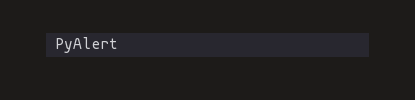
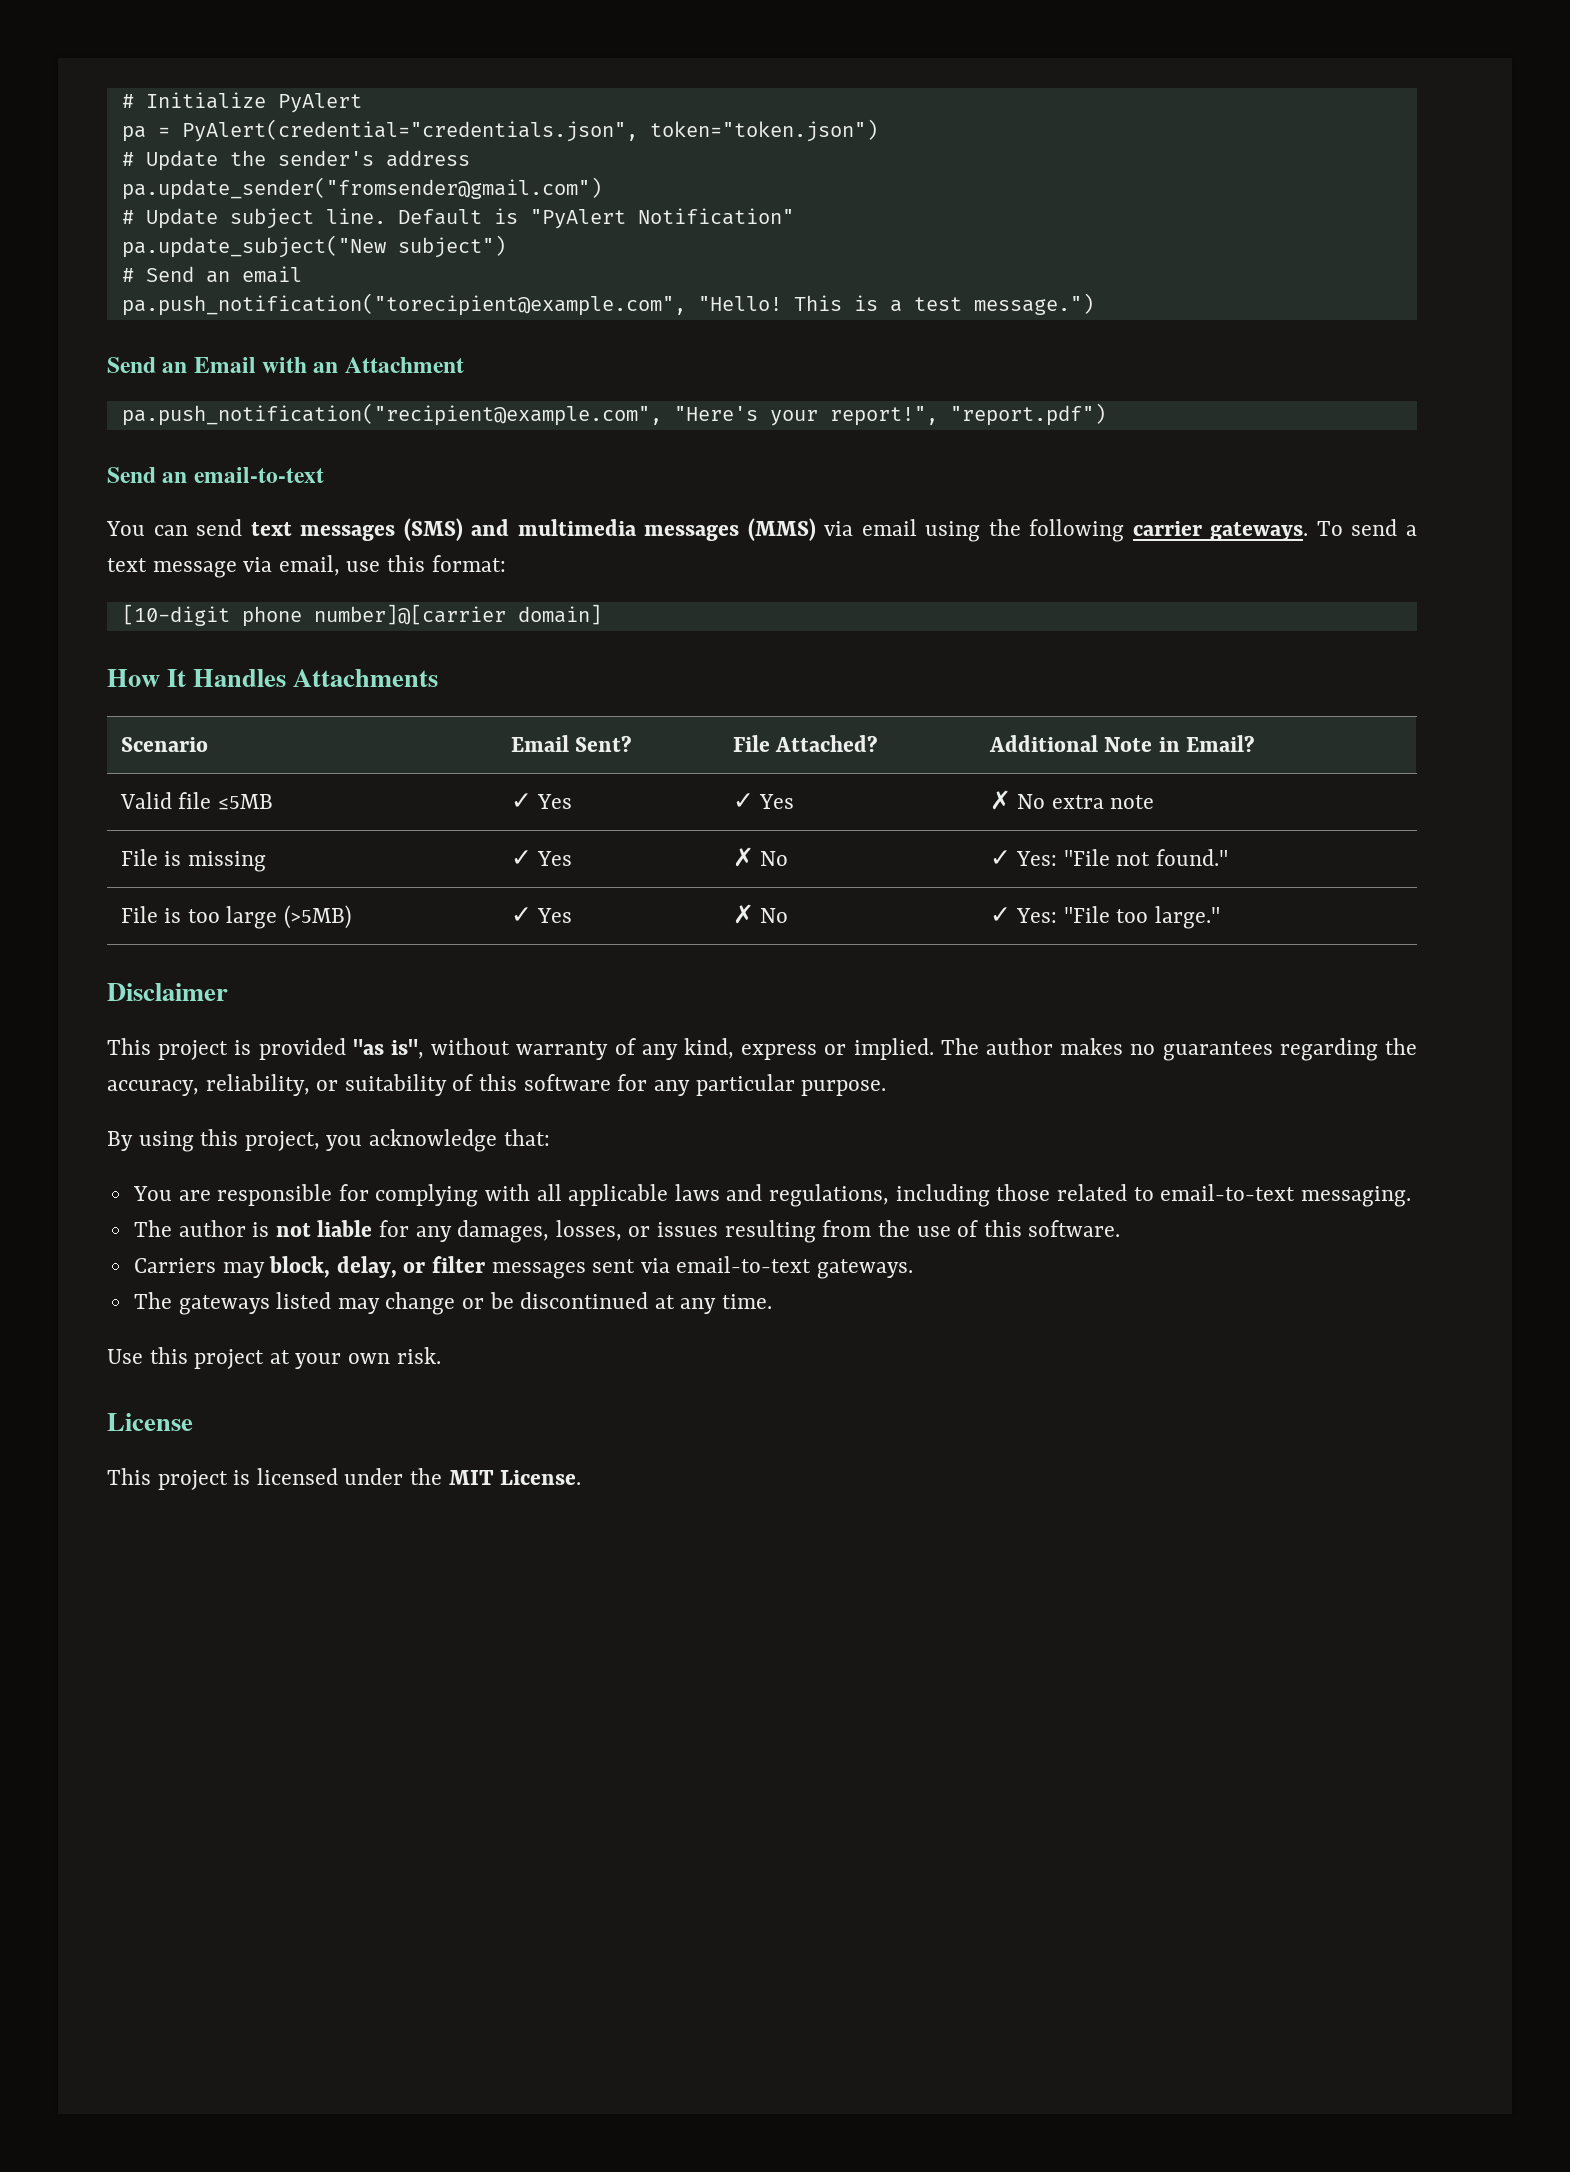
(55, 45) none -> [121,92,266,109] # Initialize
(119, 45) none -> [121,119,878,142] [121,150,470,171] [121,177,602,200] [121,208,794,229] [121,235,506,258] [121,266,302,283] [121,293,1094,316] [107,357,464,373] [121,403,1106,426] [107,467,324,483] [106,518,1417,542] [107,555,506,578] [121,604,602,627] [107,669,439,687] [120,737,208,752] [510,735,633,752] [732,735,879,752] [988,735,1256,752] [119,792,273,810] [510,793,573,809] [732,793,795,809] [989,790,1155,810] [120,849,266,872] [510,850,573,866] [732,847,789,867] [989,849,1229,866] [120,905,352,929] [510,907,573,923] [732,904,789,924] [989,906,1221,929] [107,983,228,1001] [107,1038,1418,1061] [107,1074,887,1096] [107,1129,550,1152] [132,1184,1411,1207] [133,1220,1121,1243] [133,1256,914,1279] [133,1292,773,1315] [107,1347,441,1369] [107,1413,193,1431] [107,1468,582,1490] // pa = PyAlert(credential="credentials.json", token="token.json") // # Update the sender's address // pa.update_sender("fromsender@gmail.com") // # Update subject line. Default is "PyAlert Notification" // pa.update_subject("New subject") // # Send an email // pa.push_notification("torecipient@example.com", "Hello! This is a test message.") // Send an Email with an Attachment // pa.push_notification("recipient@example.com", "Here's your report!", "report.pdf") // Send an email-to-text // You can send text messages (SMS) and multimedia messages (MMS) via email using the following carrier gateways. To send a text message via email, use this format: // [10-digit phone number]@[carrier domain] // How It Handles Attachments // Scenario | Email Sent? | File Attached? | Additional Note in Email? // Valid file ≤5MB | ✓ Yes | ✓ Yes | ✗ No extra note // File is missing | ✓ Yes | ✗ No | ✓ Yes: "File not found." // File is too large (>5MB) | ✓ Yes | ✗ No | ✓ Yes: "File too large." // Disclaimer // This project is provided "as is", without warranty of any kind, express or implied. The author makes no guarantees regarding the accuracy, reliability, or suitability of this software for any particular purpose. // By using this project, you acknowledge that: // You are responsible for complying with all applicable laws and regulations, including those related to email-to-text messaging. // The author is not liable for any damages, losses, or issues resulting from the use of this software. // Carriers may block, delay, or filter messages sent via email-to-text gateways. // The gateways listed may change or be discontinued at any time. // Use this project at your own risk. // License // This project is licensed under the MIT License.

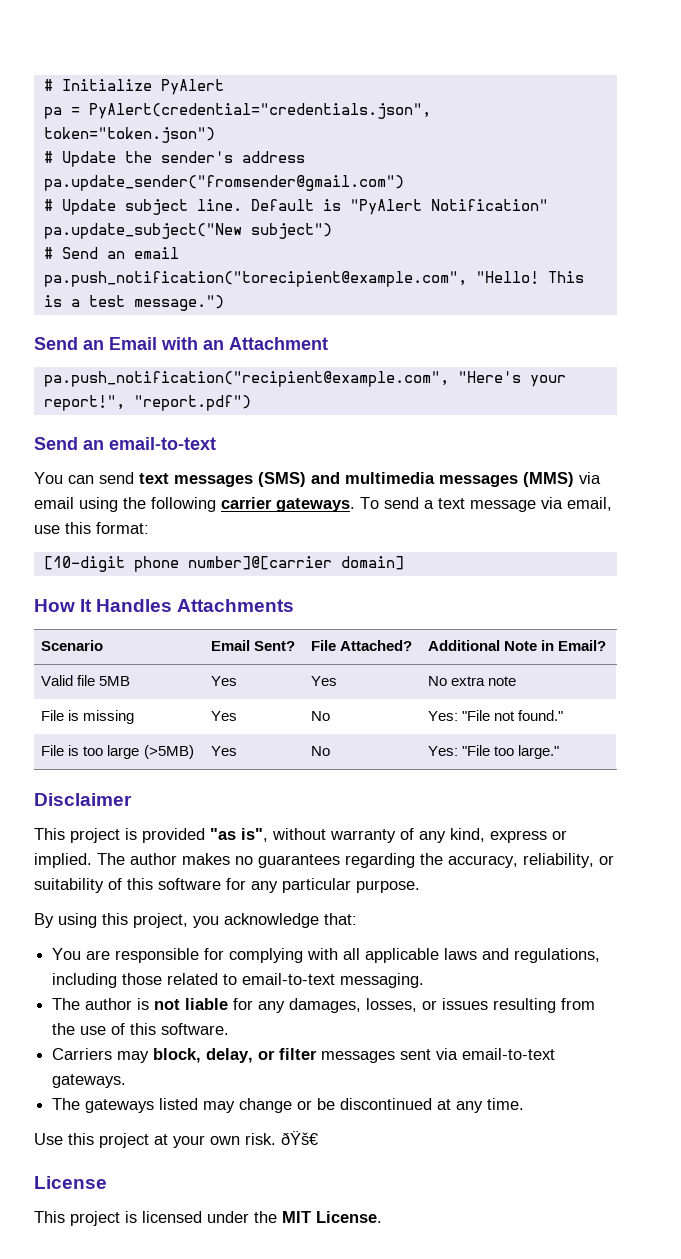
[217,794,273,810] [510,793,573,809] [732,793,795,809] [989,790,1011,810] ≤5MB | ✓ Yes | ✓ Yes | ✗ -> [99,676,131,686] [211,676,238,686] [311,676,338,686] 5MB | Yes | Yes |
[510,850,573,866] [732,847,789,867] [989,850,1011,866] ✓ Yes | ✗ No | ✓ -> [211,711,238,721] [311,711,331,721] Yes | No |
[510,907,573,923] [732,904,789,924] [989,907,1011,923] ✓ Yes | ✗ No | ✓ -> [211,746,238,756] [311,746,331,756] Yes | No |
(441, 1355) none -> [281,1131,318,1145] ðŸš€

